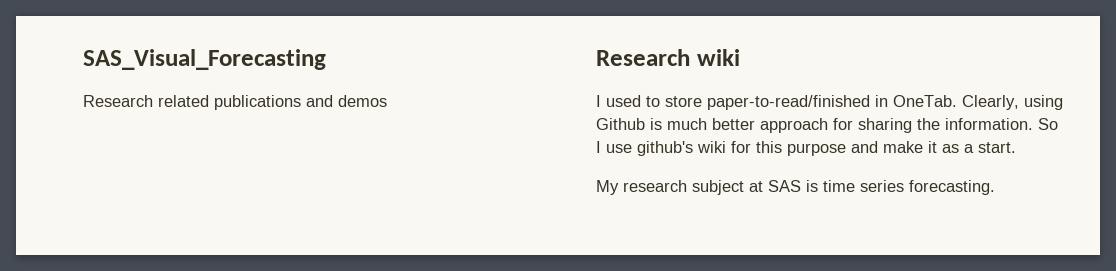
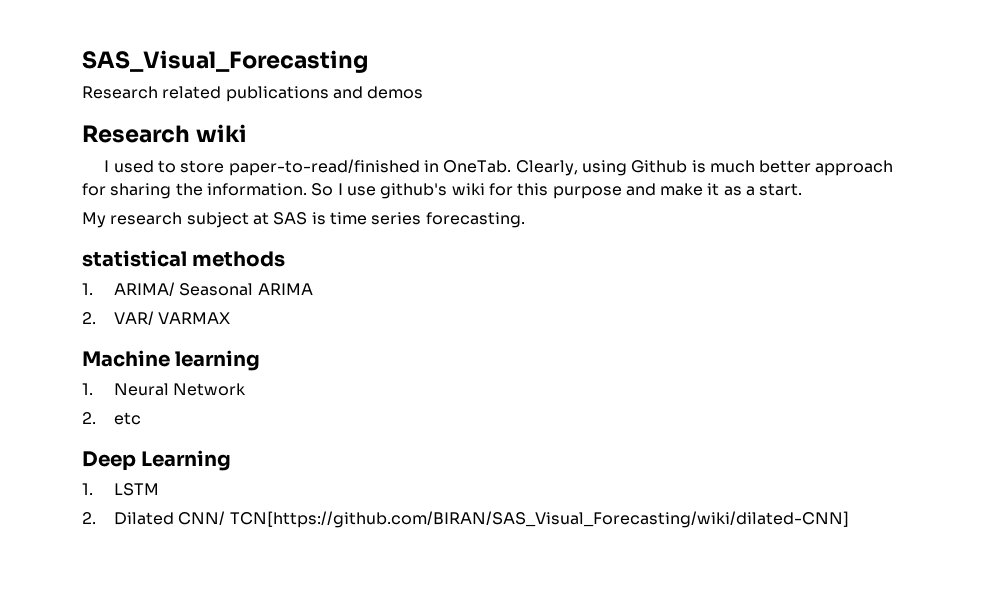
(995, 187) none -> [82,250,286,267] [82,282,313,296] [82,311,231,325] [82,350,261,371] [82,383,247,396] [82,412,141,425] [82,450,232,471] [82,483,159,496] [82,511,849,528] // statistical methods // 1. ARIMA/ Seasonal ARIMA // 2. VAR/ VARMAX // Machine learning // 1. Neural Network // 2. etc // Deep Learning // 1. LSTM // 2. Dilated CNN/ TCN[https://github.com/BIRAN/SAS_Visual_Forecasting/wiki/dilated-CNN]

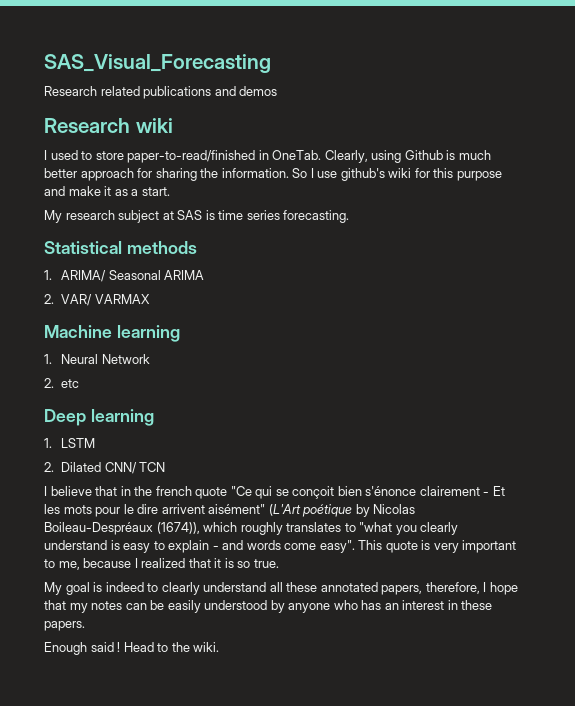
[82,250,187,267] statistical -> [44,241,122,254] Statistical
[141,450,232,471] Learning -> [90,409,154,426] learning
[229,511,849,528] TCN[https://github.com/BIRAN/SAS_Visual_Forecasting/wiki/dilated-CNN] -> [139,462,166,472] [44,486,505,499] [44,504,416,517] [44,522,459,535] [44,540,517,553] [44,558,279,570] [44,582,518,595] [44,600,493,613] [44,621,85,631] [44,642,220,655] TCN // I believe that in the french quote "Ce qui se conçoit bien s'énonce clairement - Et les mots pour le dire arrivent aisément" (L'Art poétique by Nicolas Boileau-Despréaux (1674)), which roughly translates to "what you clearly understand is easy to explain - and words come easy". This quote is very important to me, because I realized that it is so true. // My goal is indeed to clearly understand all these annotated papers, therefore, I hope that my notes can be easily understood by anyone who has an interest in these papers. // Enough said ! Head to the wiki.

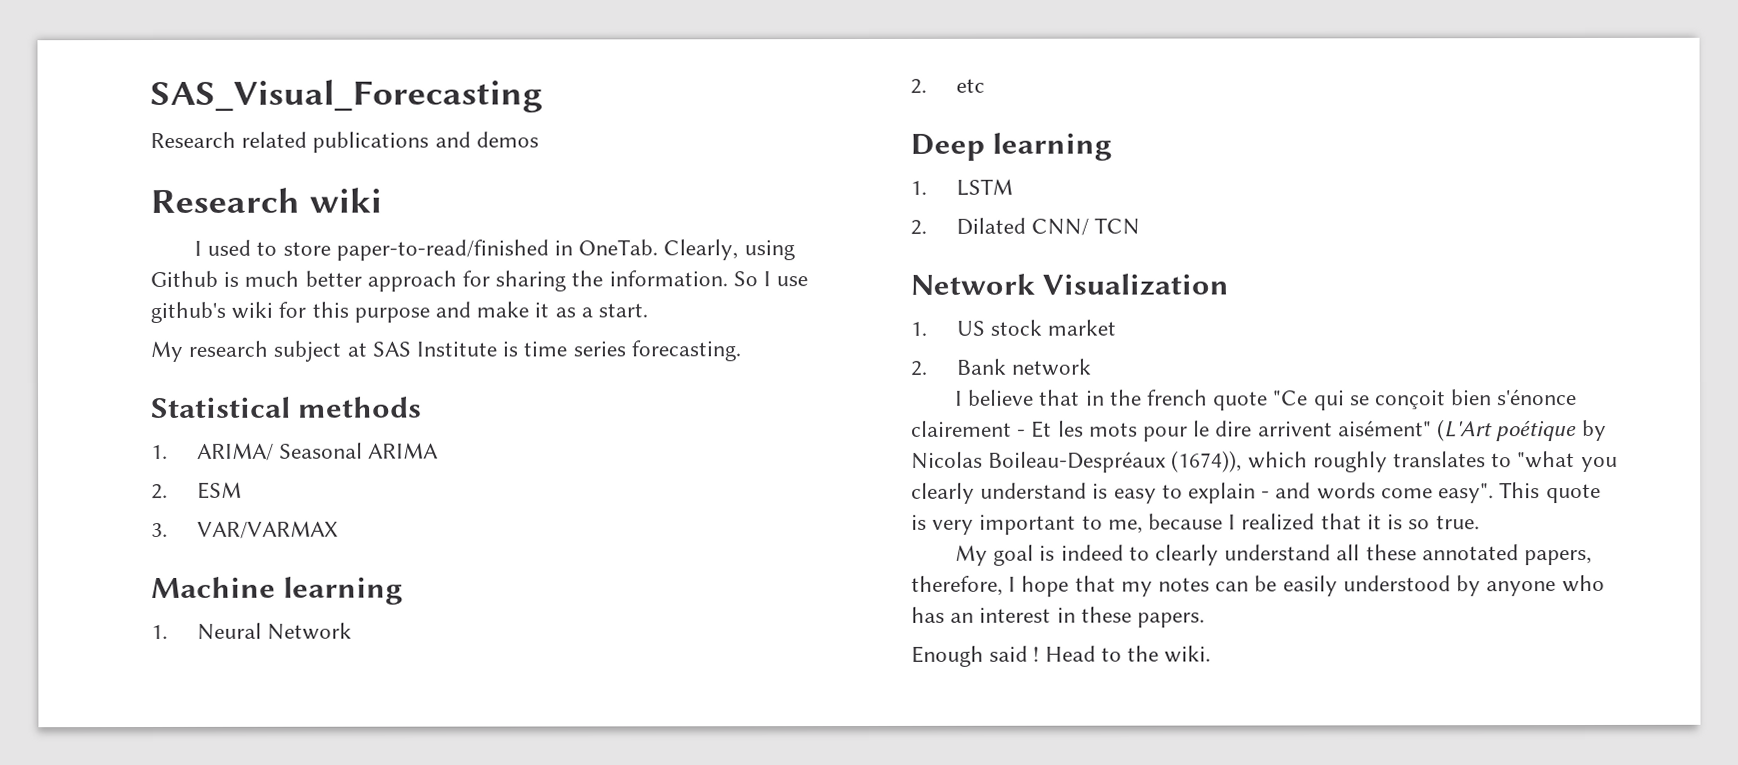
(203, 215) none -> [416,341,498,357] Institute
[61,294,150,306] VAR/ VARMAX -> [196,481,242,499] [151,520,338,539] ESM // 3. VAR/VARMAX
(166, 467) none -> [910,273,1230,296] [910,319,1117,336] [910,358,1091,376] // Network Visualization // 1. US stock market // 2. Bank network

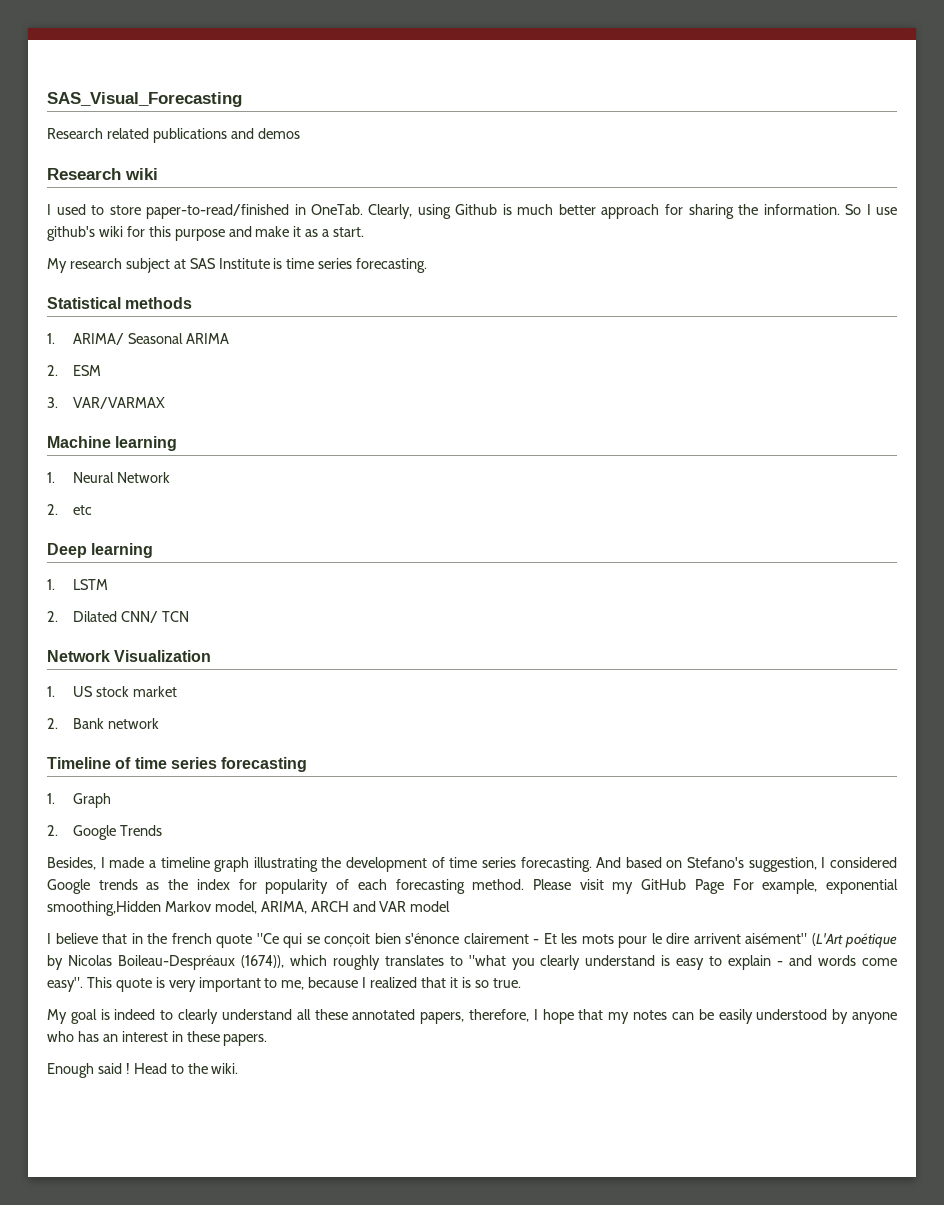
(1091, 367) none -> [47,757,308,772] [47,793,112,808] [47,825,163,840] [47,857,898,872] [47,879,898,894] [47,901,451,916] // Timeline of time series forecasting // 1. Graph // 2. Google Trends // Besides, I made a timeline graph illustrating the development of time series forecasting. And based on Stefano's suggestion, I considered Google trends as the index for popularity of each forecasting method. Please visit my GitHub Page For example, exponential smoothing,Hidden Markov model, ARIMA, ARCH and VAR model

